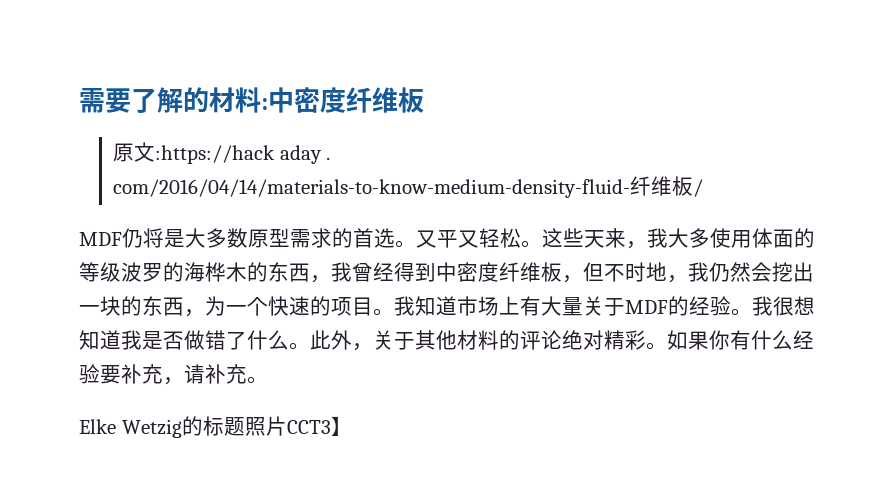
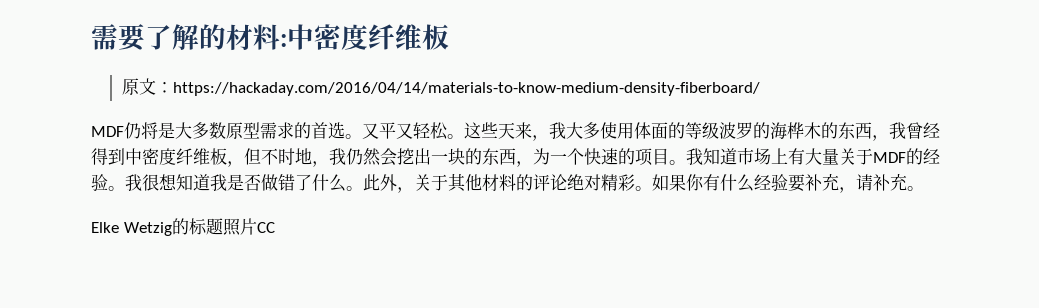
[155,145,331,164] [113,176,704,198] :https://hack aday . com/2016/04/14/materials-to-know-medium-density-fluid-纤维板/ -> [155,82,760,96] ：https://hackaday.com/2016/04/14/materials-to-know-medium-density-fiberboard/
[286,416,352,436] CCT3】 -> [256,222,275,233] CC

